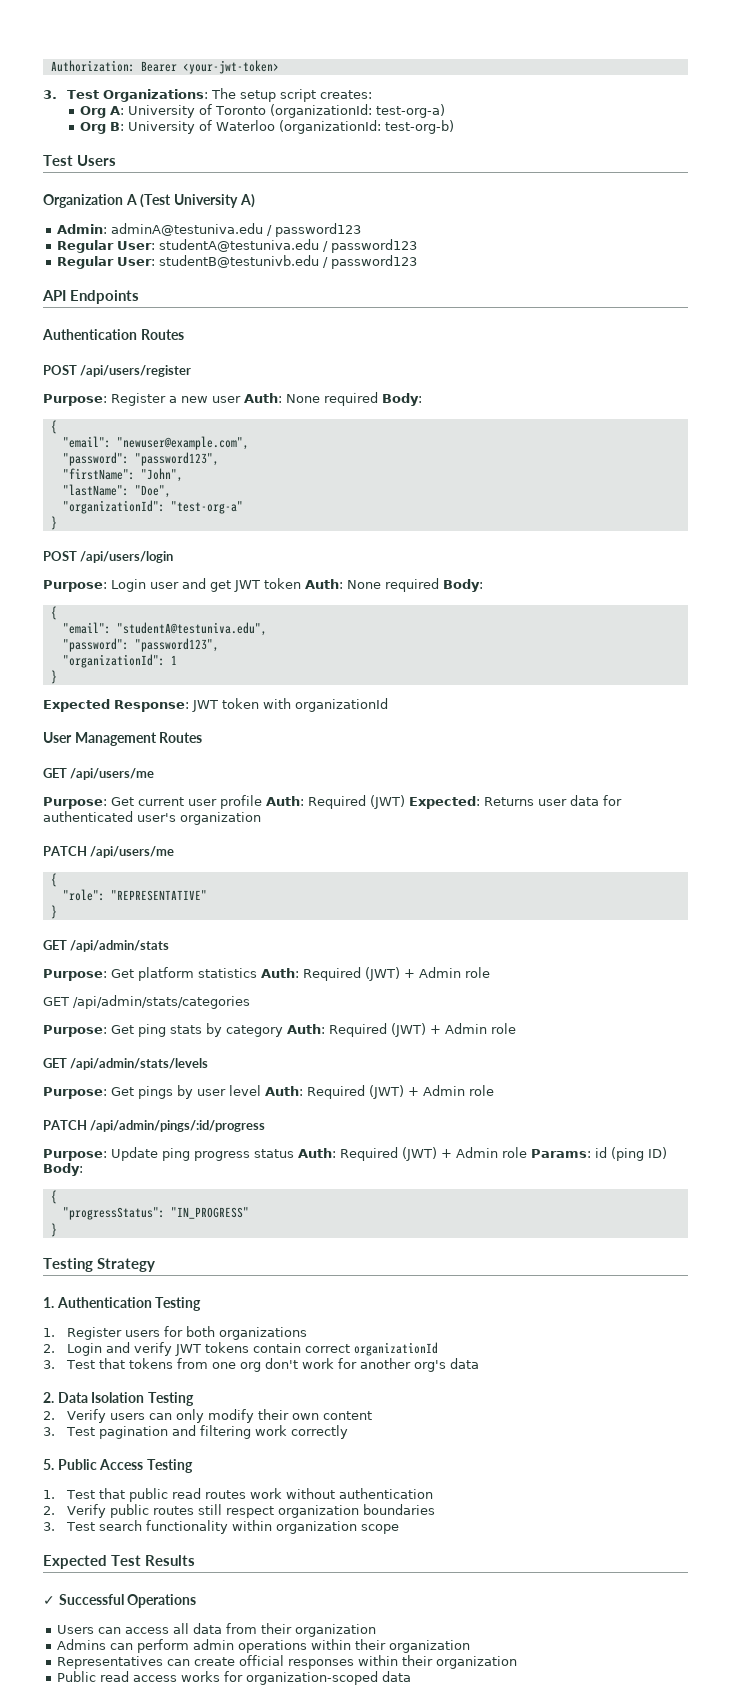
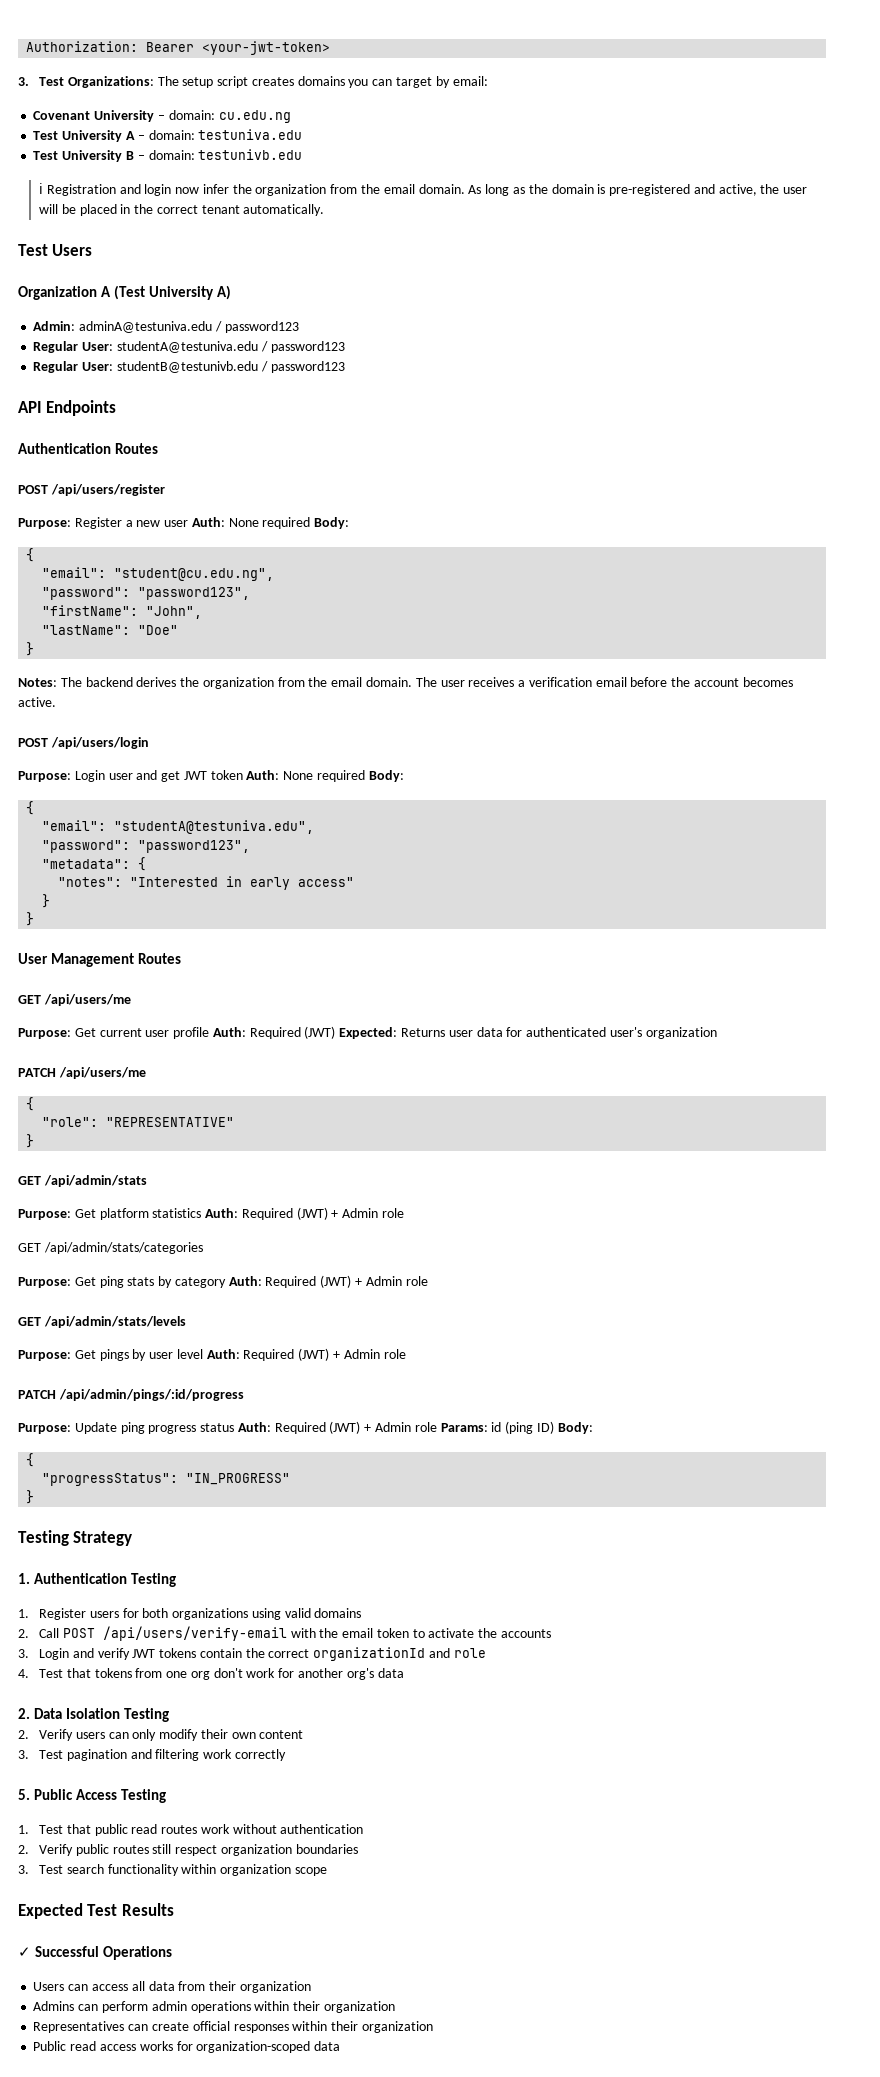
[319,90,372,99] [80,104,446,118] [80,120,455,134] creates: // Org A: University of Toronto (organizationId: test-org-a) // Org B: University of Waterloo (organizationId: test-org-b) -> [251,76,488,88] [33,110,291,123] [33,129,303,142] [33,149,303,162] [39,183,808,196] [39,204,325,216] creates domains you can target by email: // Covenant University – domain: cu.edu.ng // Test University A – domain: testuniva.edu // Test University B – domain: testunivb.edu // ℹ Registration and login now infer the organization from the email domain. As long as the domain is pre-registered and active, the user will be placed in the correct tenant automatically.
[116,436,249,450] "newuser@example.com", -> [114,568,275,581] "student@cu.edu.ng",
[134,485,171,498] [62,500,243,514] [50,516,57,530] "Doe", // "organizationId": "test-org-a" // } -> [138,625,179,635] [26,642,35,656] [18,677,793,689] [18,697,56,707] "Doe" // } // Notes: The backend derives the organization from the email domain. The user receives a verification email before the account becomes active.
[62,654,177,668] [50,670,57,684] [43,698,388,712] "organizationId": 1 // } // Expected Response: JWT token with organizationId -> [42,857,147,871] [58,876,355,890] [42,894,51,908] [26,912,35,926] "metadata": { // "notes": "Interested in early access" // } // }
[43,1344,55,1353] // 2. -> [251,1608,362,1620] [18,1626,552,1641] [18,1649,29,1658] using valid domains // 2. Call POST /api/users/verify-email with the email token to activate the accounts // 3.
(301, 1348) none -> [245,1648,265,1658] the
[43,1360,55,1369] // 3. -> [429,1648,486,1658] [18,1669,29,1678] and role // 4.

